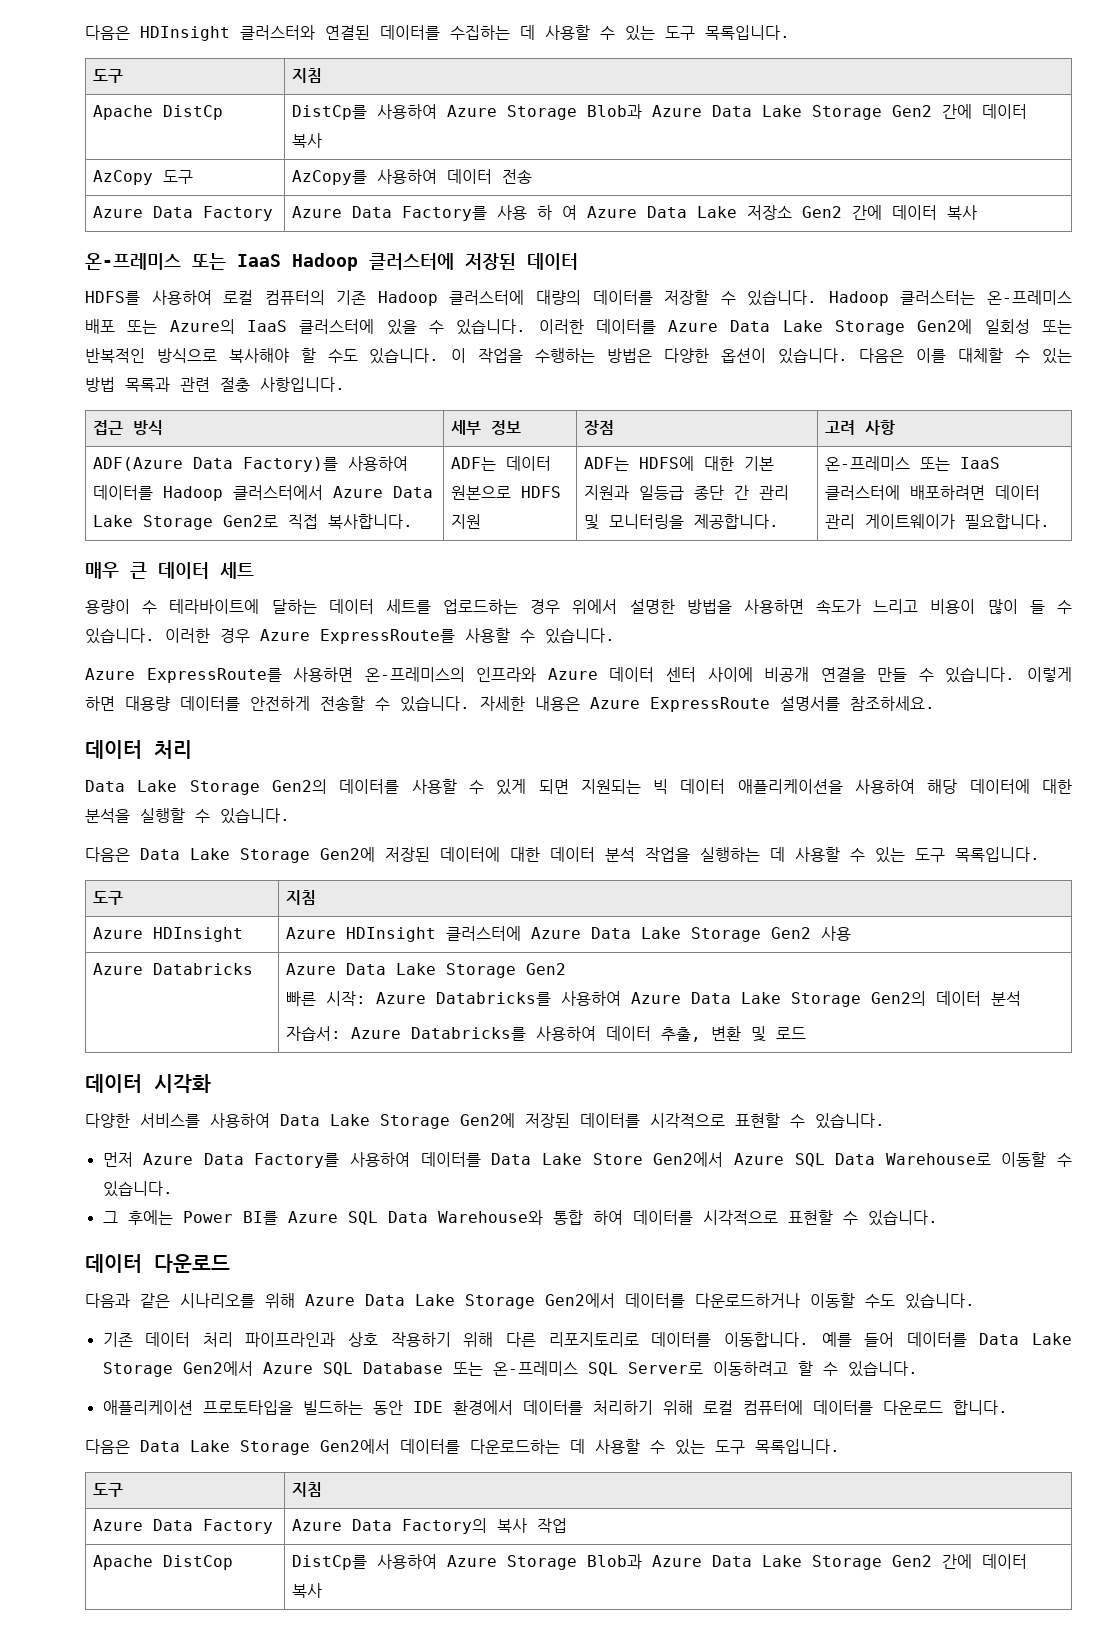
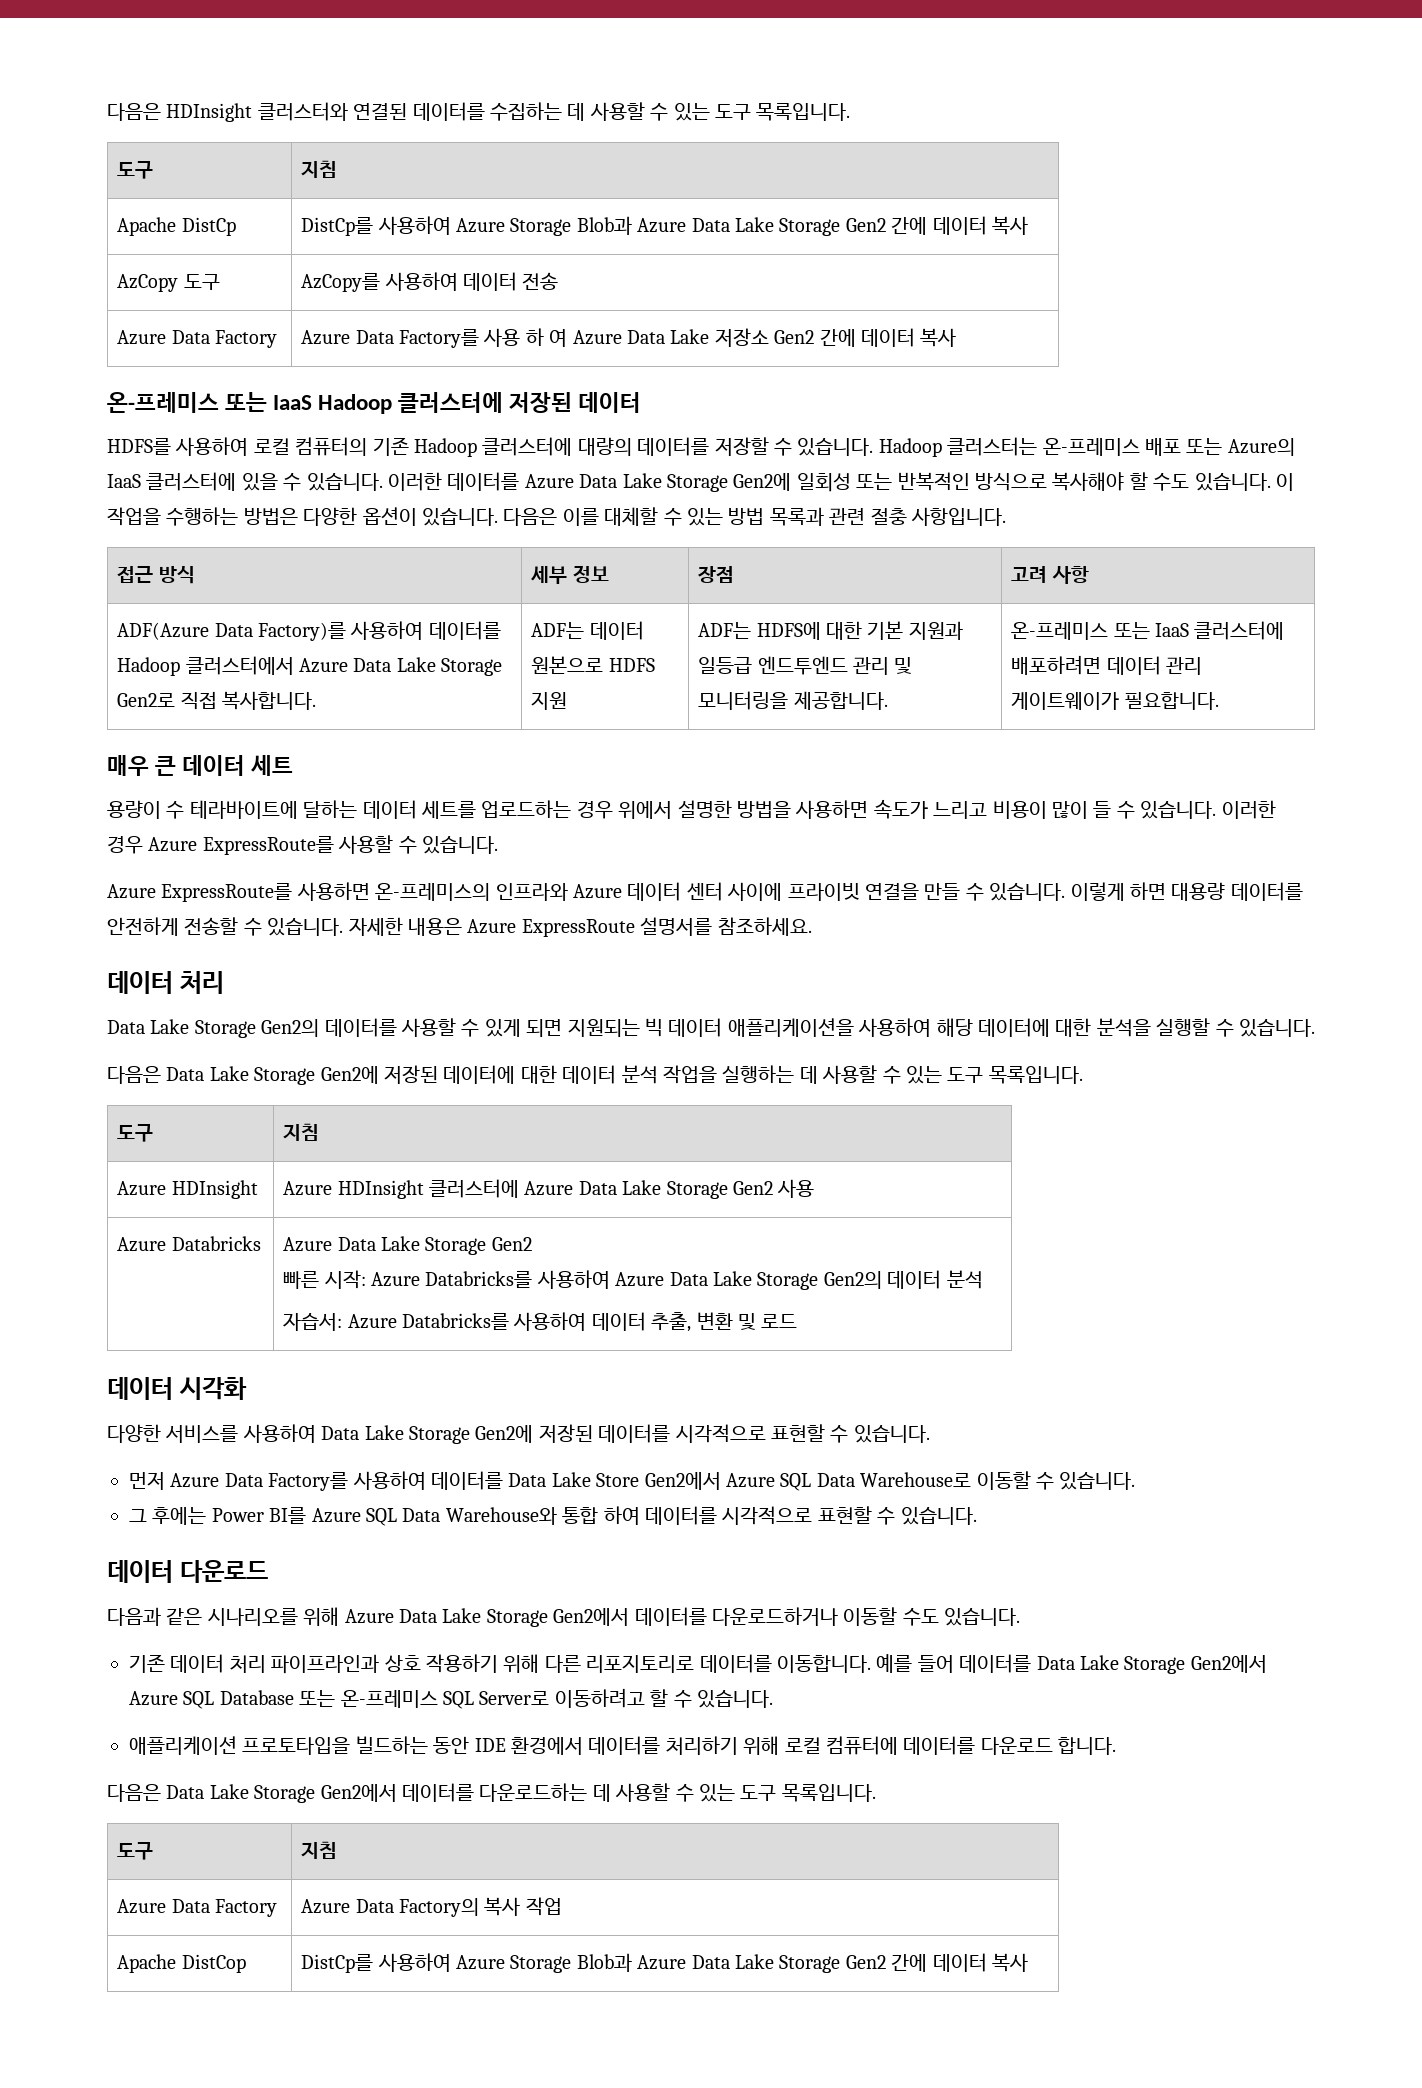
[693,485,749,500] 종단 간 -> [757,656,848,675] 엔드투엔드
[764,667,810,682] 비공개 -> [787,883,860,901] 프라이빗

